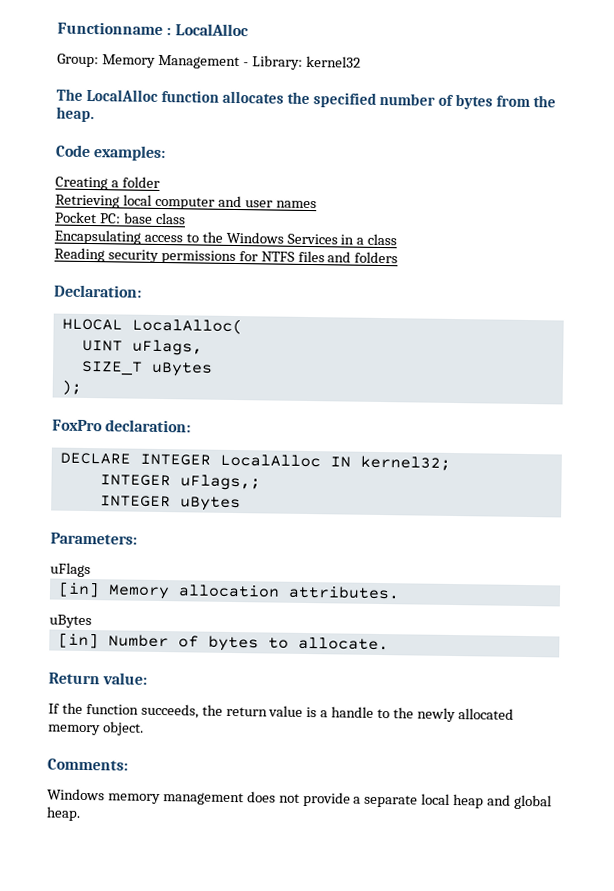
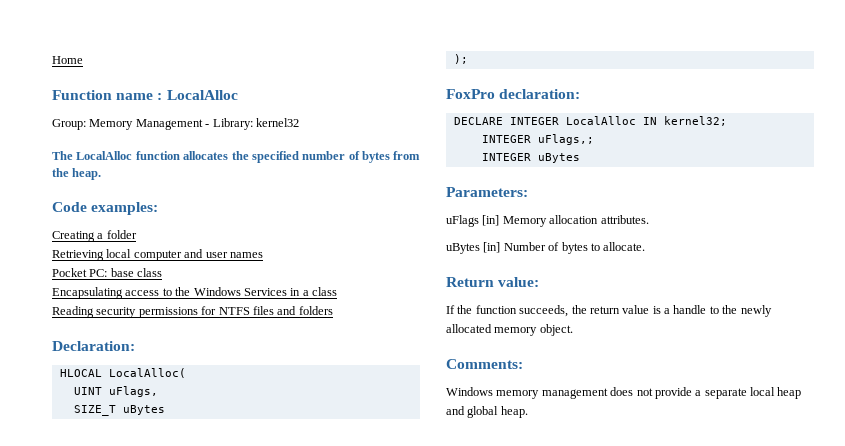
[57,21,163,35] Functionname -> [52,56,83,64] [52,90,154,100] Home // Function name
(91, 570) // -> (479, 221) none
(92, 621) // -> (480, 248) none

